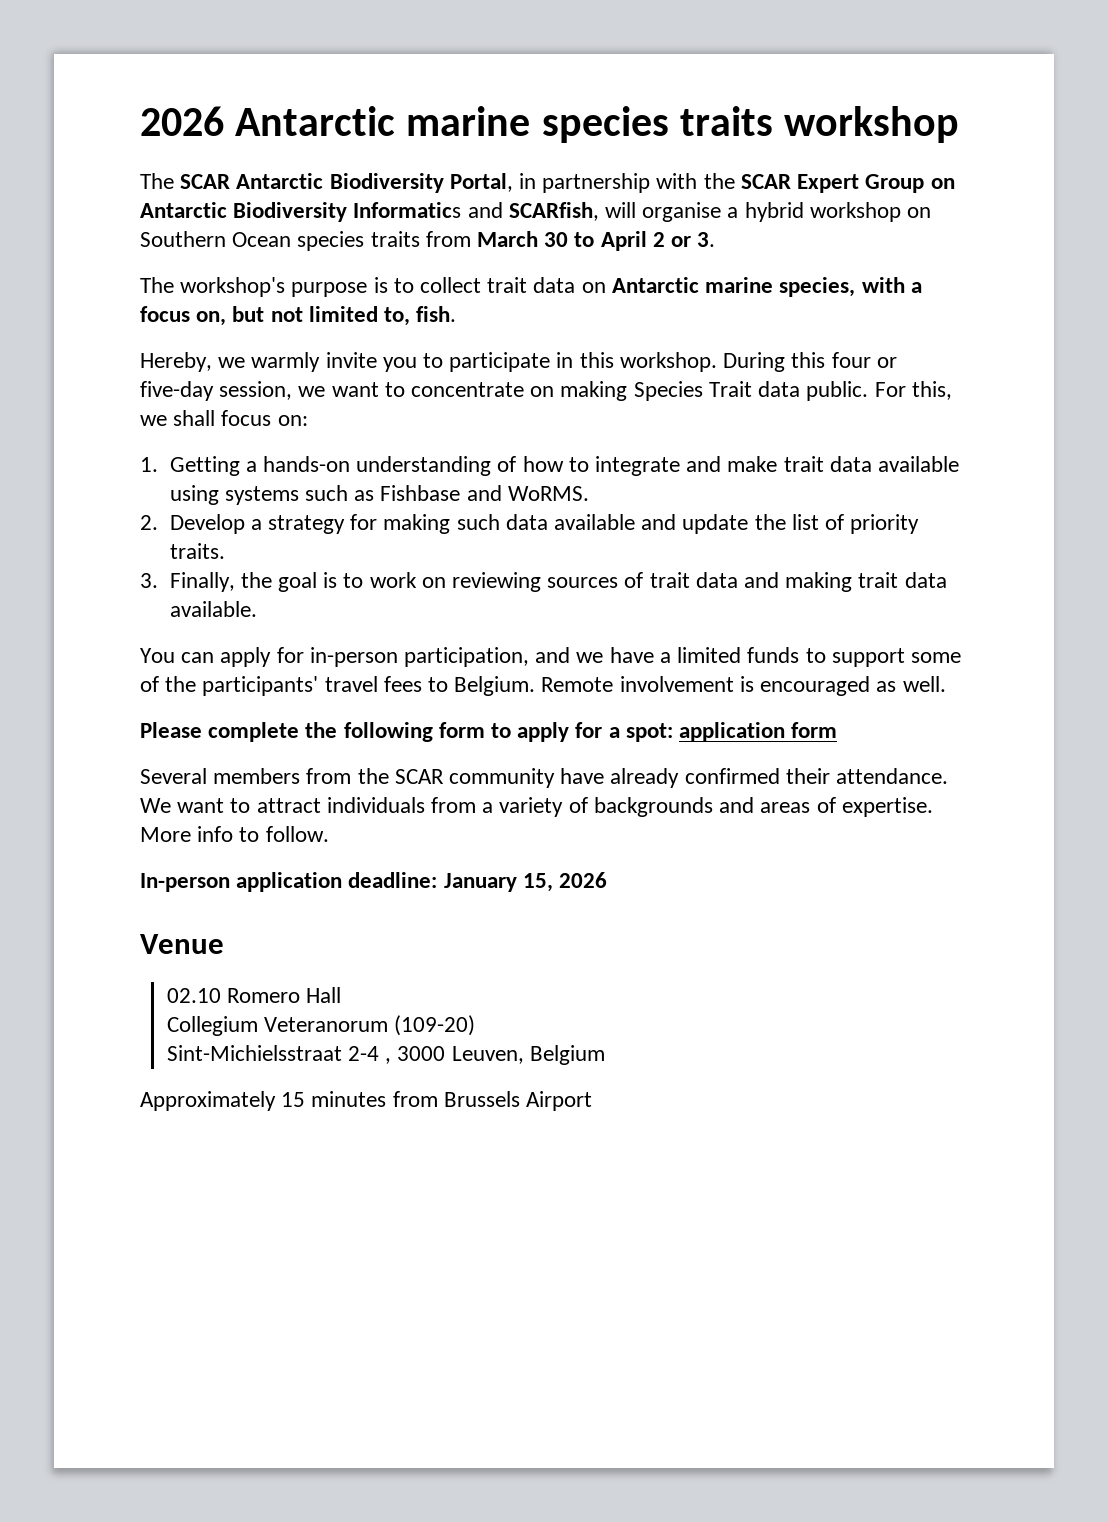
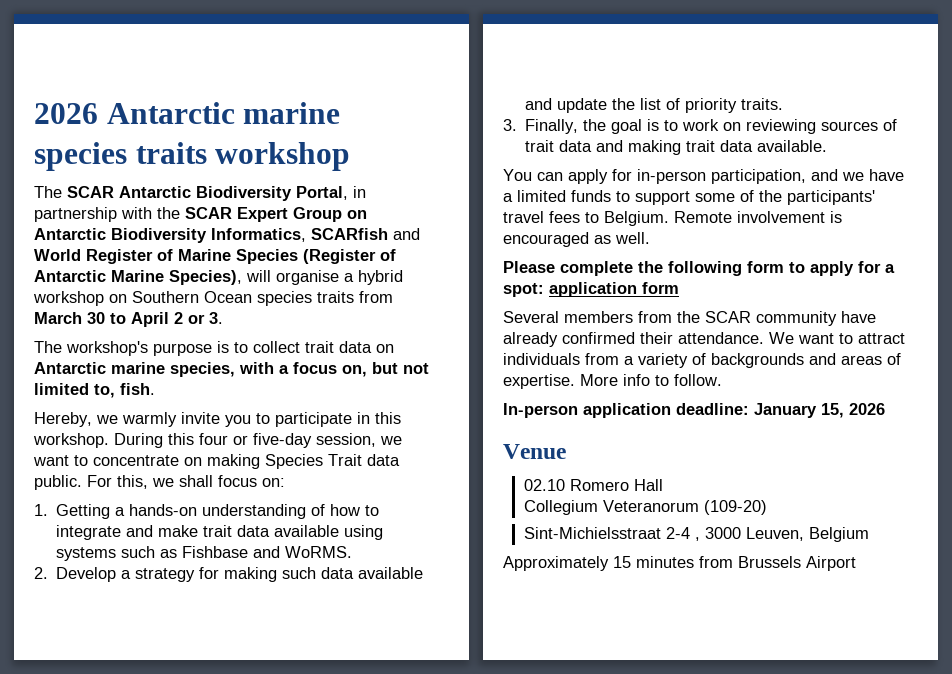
[353,202,599,221] Informatics and SCARfish, -> [211,228,420,242] [34,249,396,264] [34,270,242,285] Informatics, SCARfish and World Register of Marine Species (Register of Antarctic Marine Species),

